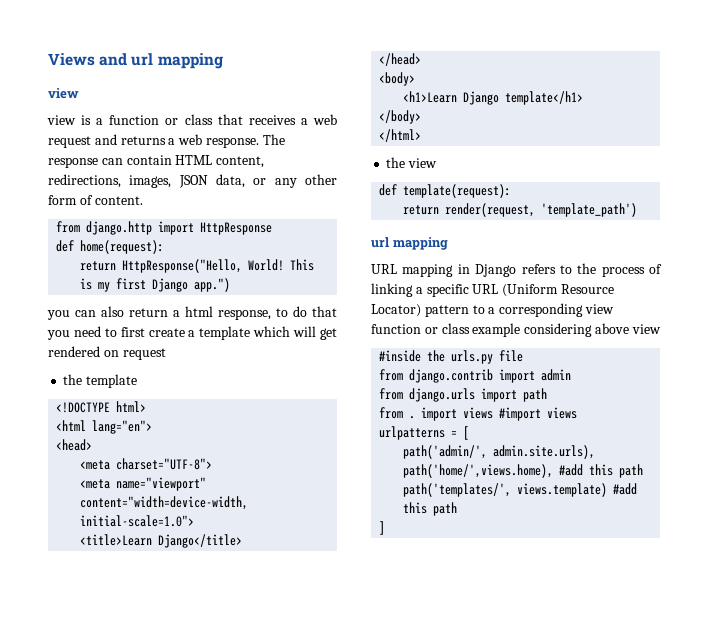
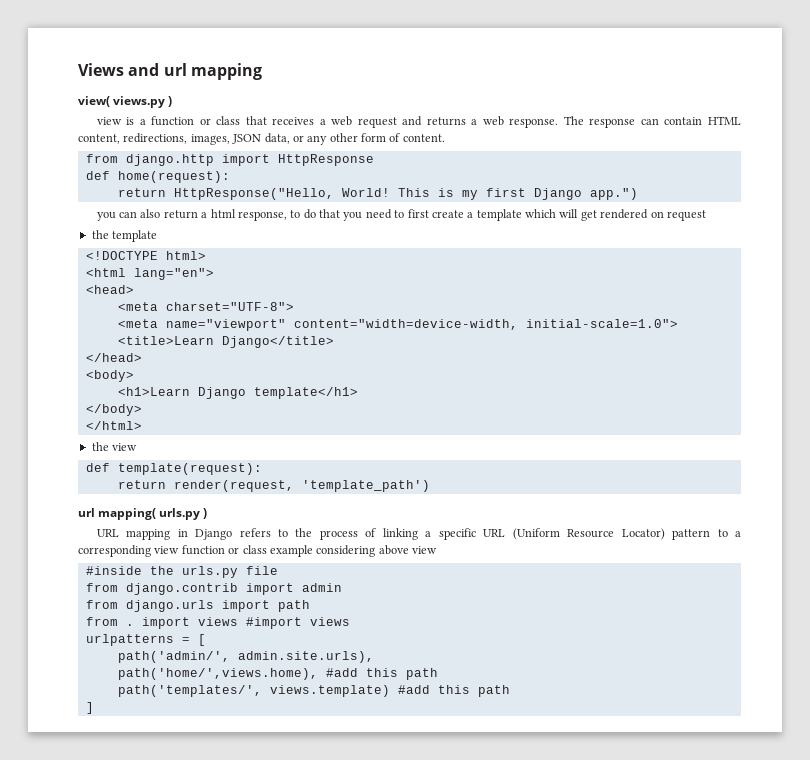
[48,88,79,99] view -> [78,96,173,108] view( views.py )
[392,237,448,250] mapping -> [98,508,208,520] mapping( urls.py )

